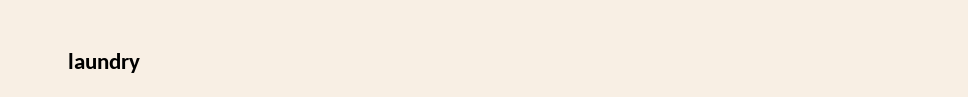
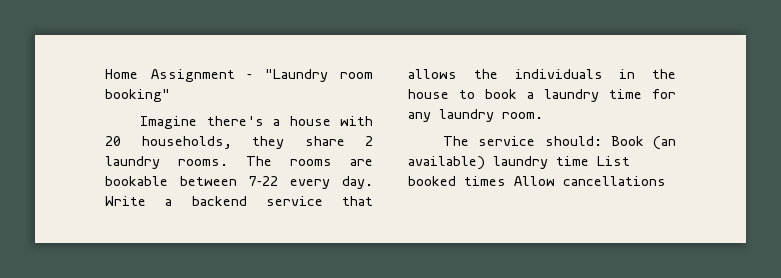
[68,53,140,73] laundry -> [105,69,373,82] [105,89,170,102] [140,116,373,129] [105,136,373,149] [105,156,373,169] [105,176,373,189] [105,196,373,206] [408,69,676,79] [408,89,676,102] [408,109,543,122] [443,136,676,150] [408,156,630,170] [408,176,666,186] Home Assignment ‑ "Laundry room booking" // Imagine there's a house with 20 households, they share 2 laundry rooms. The rooms are bookable between 7‑22 every day. Write a backend service that allows the individuals in the house to book a laundry time for any laundry room. // The service should: Book (an available) laundry time List booked times Allow cancellations

